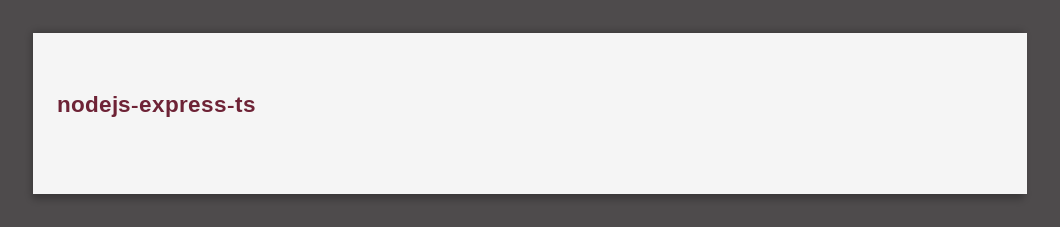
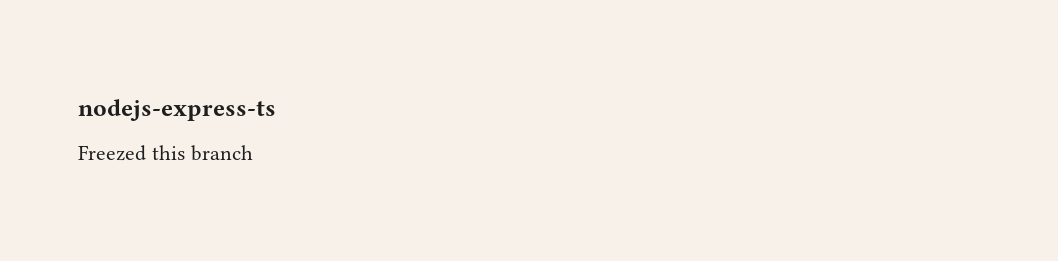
(256, 106) none -> [78,145,253,161] // Freezed this branch

